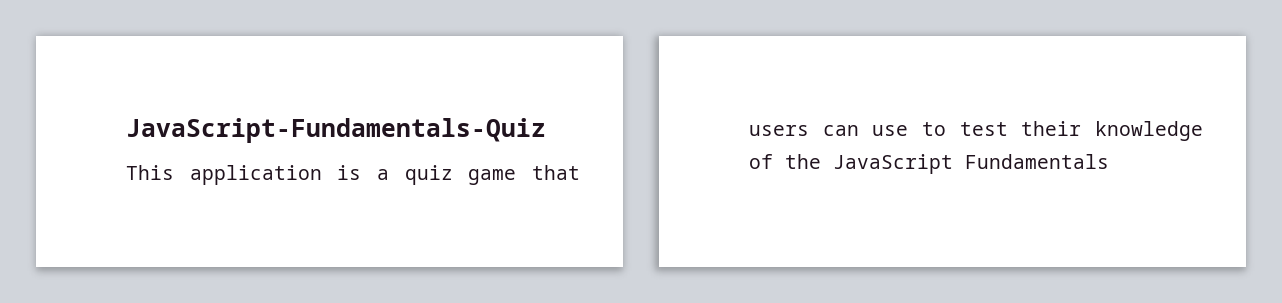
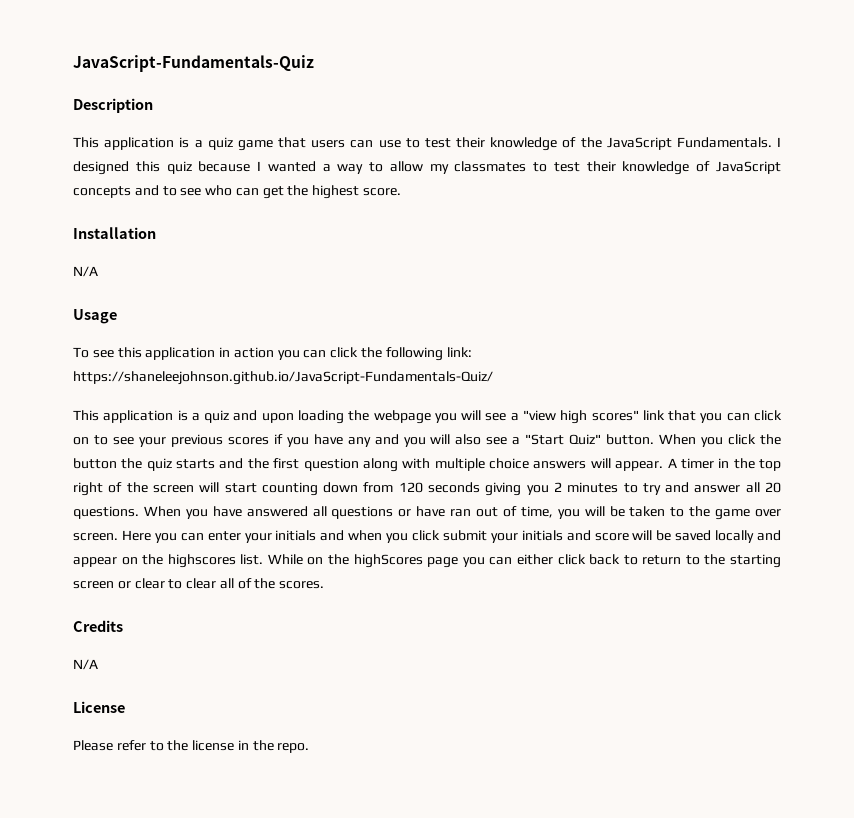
(546, 130) none -> [73,98,153,113] // Description
[965,154,1109,169] Fundamentals -> [676,137,781,148] [73,161,781,175] [73,185,402,199] [73,227,156,239] [73,266,98,277] [73,309,117,324] [73,347,472,361] [73,371,493,385] [73,410,783,424] [73,434,781,447] [73,458,781,472] [73,482,781,496] [73,506,781,520] [73,530,781,543] [73,554,781,568] [73,578,325,589] [73,620,123,632] [73,659,98,670] [73,701,125,713] [73,740,310,753] Fundamentals. I designed this quiz because I wanted a way to allow my classmates to test their knowledge of JavaScript concepts and to see who can get the highest score. // Installation // N/A // Usage // To see this application in action you can click the following link: https://shaneleejohnson.github.io/JavaScript-Fundamentals-Quiz/ // This application is a quiz and upon loading the webpage you will see a "view high scores" link that you can click on to see your previous scores if you have any and you will also see a "Start Quiz" button. When you click the button the quiz starts and the first question along with multiple choice answers will appear. A timer in the top right of the screen will start counting down from 120 seconds giving you 2 minutes to try and answer all 20 questions. When you have answered all questions or have ran out of time, you will be taken to the game over screen. Here you can enter your initials and when you click submit your initials and score will be saved locally and appear on the highscores list. While on the highScores page you can either click back to return to the starting screen or clear to clear all of the scores. // Credits // N/A // License // Please refer to the license in the repo.

